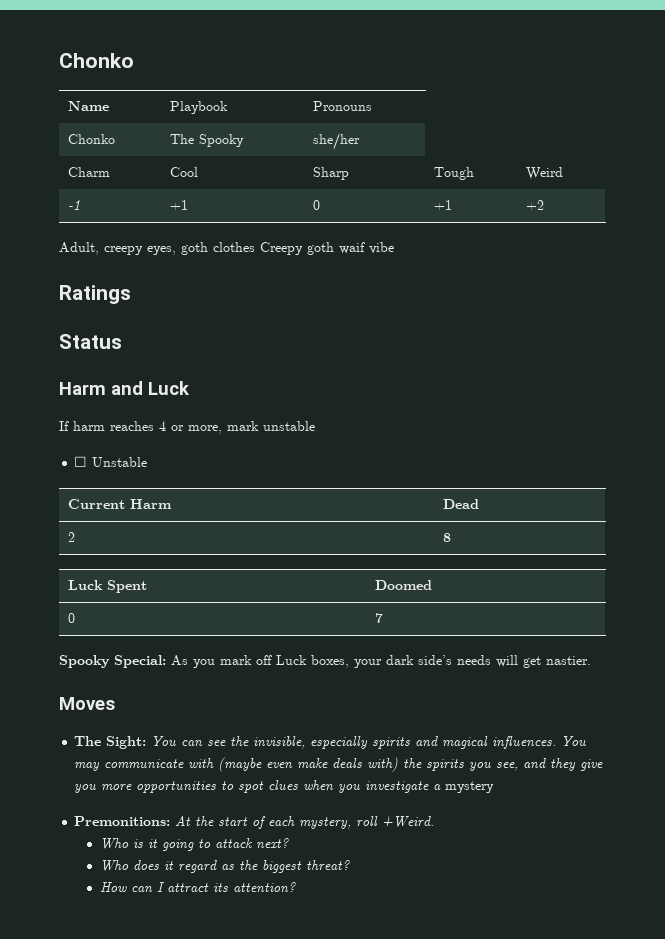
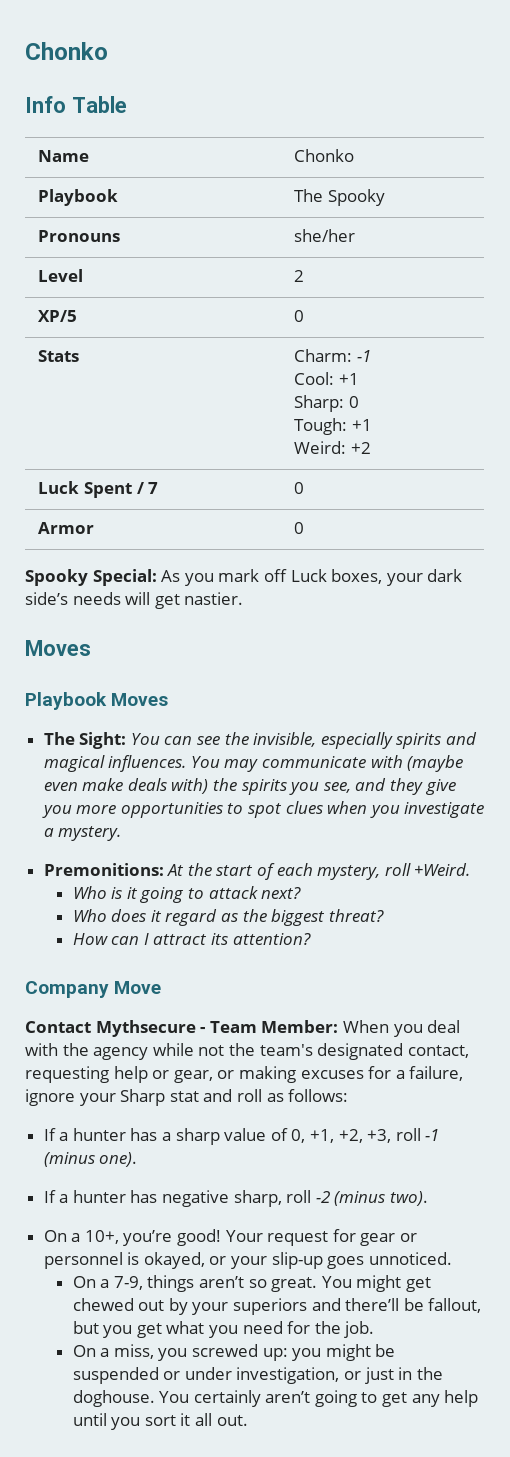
[59,53,134,68] Chonko -> [25,42,108,60] [25,96,127,113] Chonko // Info Table
[170,101,229,114] [313,101,373,111] [68,134,116,144] Playbook | Pronouns // Chonko -> [294,149,355,162] [38,189,119,206] Chonko // Playbook
(245, 140) none -> [38,230,121,242] // Pronouns
[68,167,111,177] [170,167,199,177] [313,167,350,180] [434,167,475,180] [526,167,564,180] [68,200,81,210] [170,200,189,210] [313,200,321,210] [434,200,453,210] [526,200,545,210] [59,242,394,255] [59,285,131,304] [59,334,122,349] [59,381,190,395] [59,421,315,434] [74,456,148,467] [68,499,173,509] [443,499,480,509] [68,532,76,542] [443,533,452,542] [68,580,148,593] [375,580,433,590] [68,613,76,623] [375,613,384,623] Charm | Cool | Sharp | Tough | Weird // -1 | +1 | 0 | +1 | +2 // Adult, creepy eyes, goth clothes Creepy goth waif vibe // Ratings // Status // Harm and Luck // If harm reaches 4 or more, mark unstable // ☐ Unstable // Current Harm | Dead // 2 | 8 // Luck Spent | Doomed // 0 | 7 -> [38,269,84,282] [294,270,305,282] [38,310,78,322] [294,310,305,322] [38,350,80,362] [294,349,372,362] [294,372,360,385] [294,395,360,412] [294,418,373,435] [294,441,372,454] [38,481,159,498] [294,482,305,494] [38,522,95,534] [294,522,305,534] Level | 2 // XP/5 | 0 // Stats | Charm: -1 // Cool: +1 // Sharp: 0 // Tough: +1 // Weird: +2 // Luck Spent / 7 | 0 // Armor | 0
(115, 703) none -> [25,692,169,710] // Playbook Moves
[445,781,495,793] mystery -> [58,826,122,841] mystery.
(296, 887) none -> [25,981,162,998] [25,1020,461,1037] [25,1043,469,1060] [25,1066,464,1083] [25,1089,349,1106] [43,1128,440,1145] [43,1152,138,1167] [43,1190,429,1207] [43,1229,417,1246] [43,1252,452,1269] [72,1275,431,1292] [72,1298,482,1315] [72,1321,375,1338] [72,1344,396,1361] [72,1367,443,1384] [72,1390,479,1407] [72,1413,248,1430] // Company Move // Contact Mythsecure - Team Member: When you deal with the agency while not the team's designated contact, requesting help or gear, or making excuses for a failure, ignore your Sharp stat and roll as follows: // If a hunter has a sharp value of 0, +1, +2, +3, roll -1 (minus one). // If a hunter has negative sharp, roll -2 (minus two). // On a 10+, you’re good! Your request for gear or personnel is okayed, or your slip-up goes unnoticed. // On a 7-9, things aren’t so great. You might get chewed out by your superiors and there’ll be fallout, but you get what you need for the job. // On a miss, you screwed up: you might be suspended or under investigation, or just in the doghouse. You certainly aren’t going to get any help until you sort it all out.

